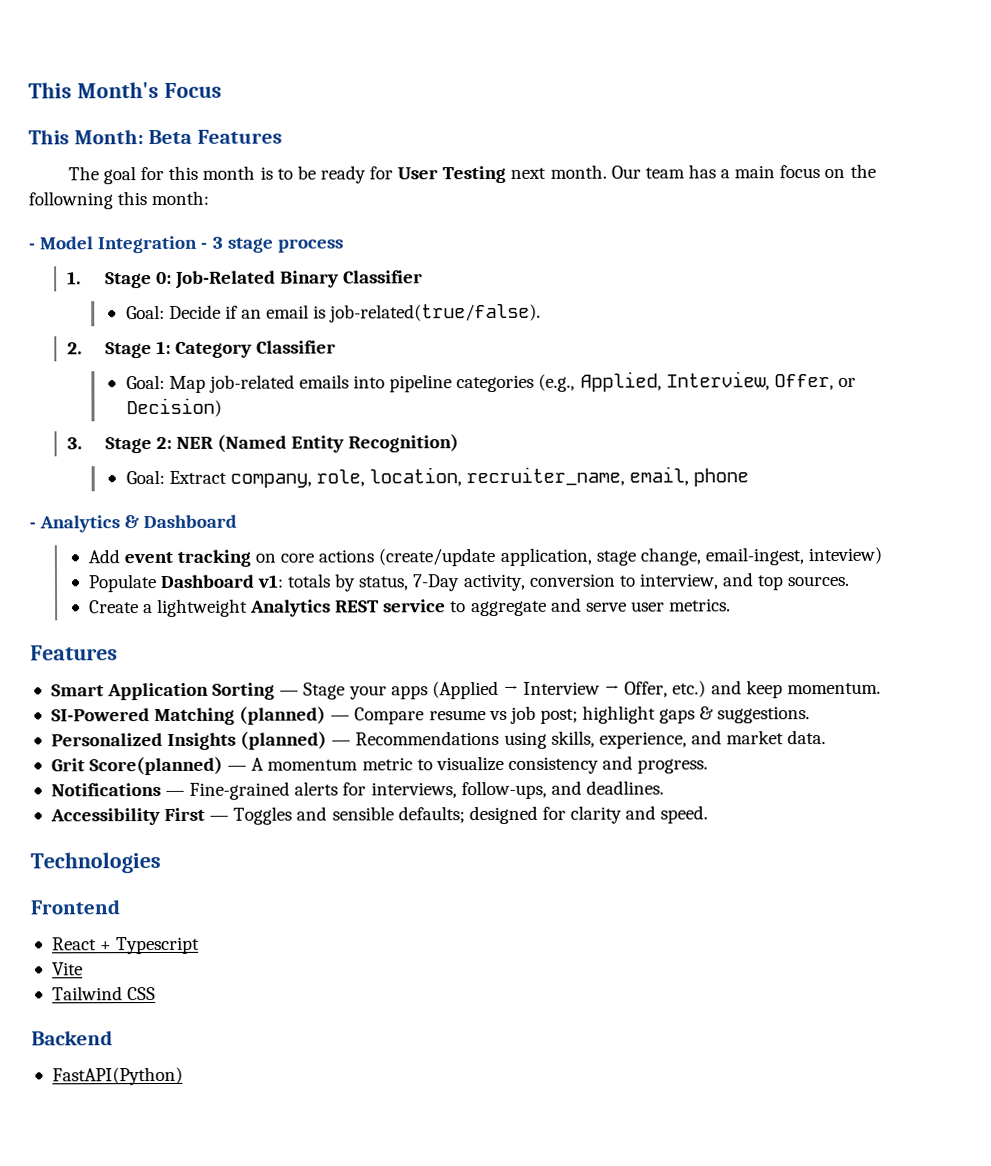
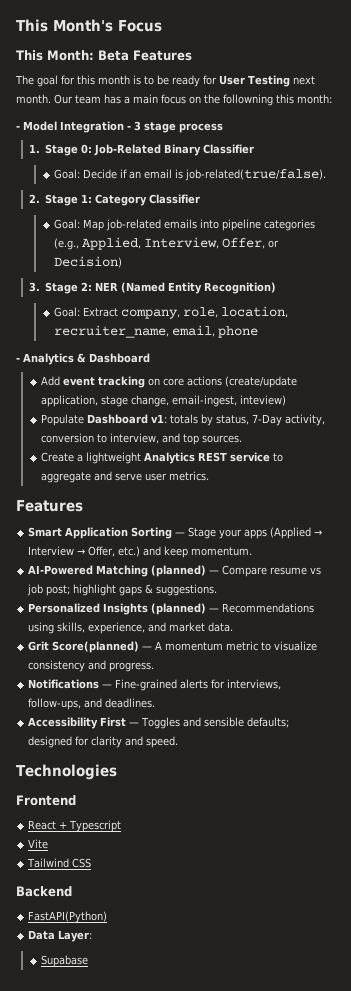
[50,708,150,722] SI-Powered -> [28,565,94,575] AI-Powered
(183, 1076) none -> [28,930,93,942] [41,955,89,967] // Data Layer: // Supabase

